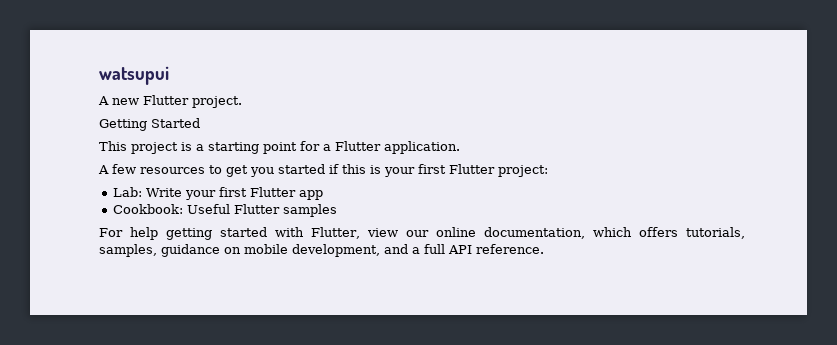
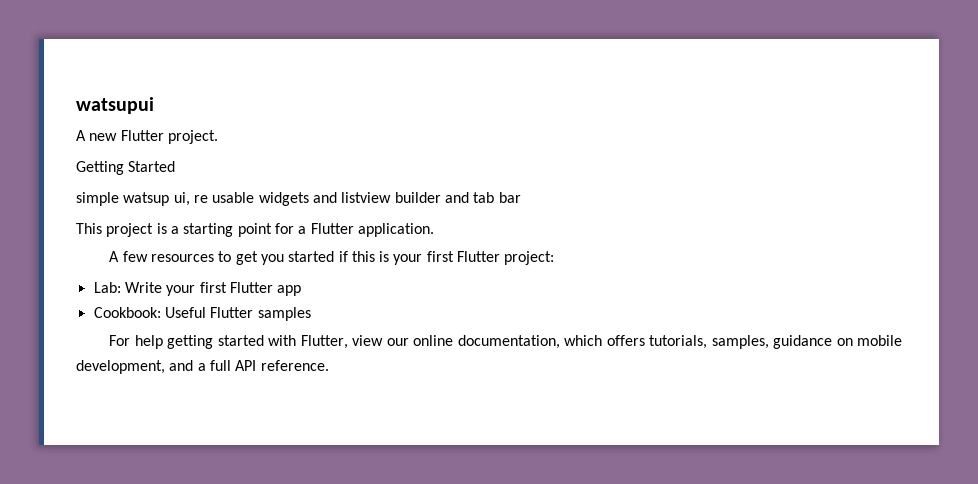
(200, 123) none -> [76,192,521,206] // simple watsup ui, re usable widgets and listview builder and tab bar

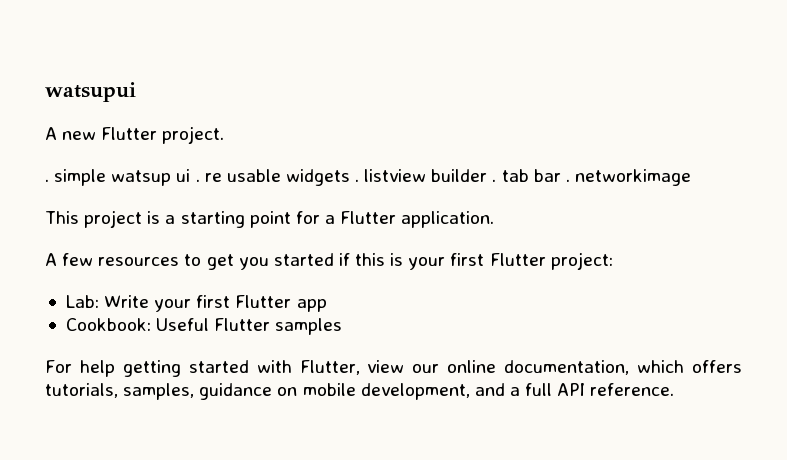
[76,161,176,175] [76,192,190,206] Getting Started // simple watsup ui, -> [45,169,200,186] . simple watsup ui .
[312,192,337,203] and -> [355,179,360,182] .
[444,192,469,203] and -> [492,179,497,182] .
(521, 197) none -> [565,169,691,186] . networkimage

